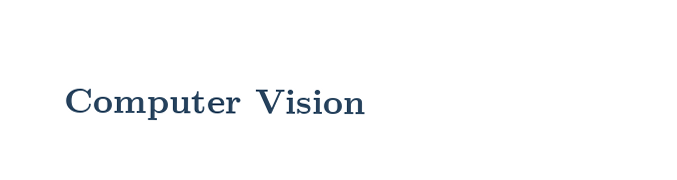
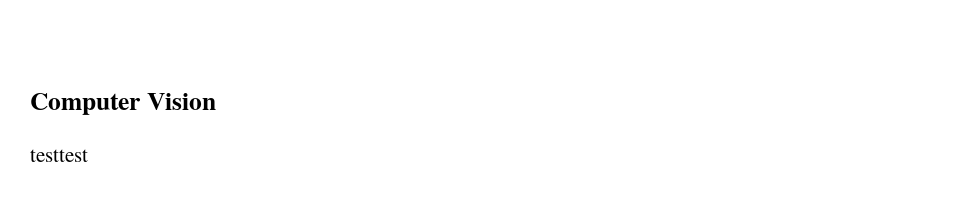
(365, 102) none -> [30,149,88,162] // testtest

